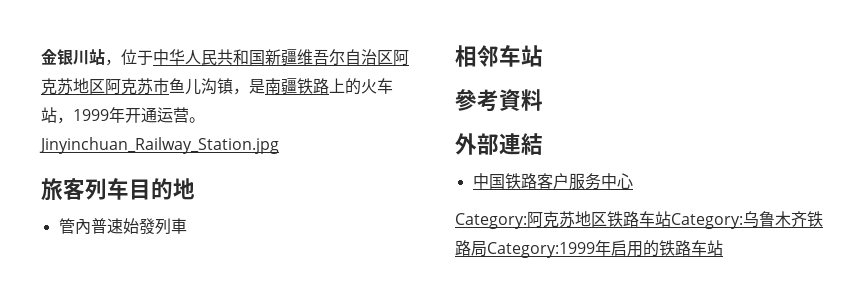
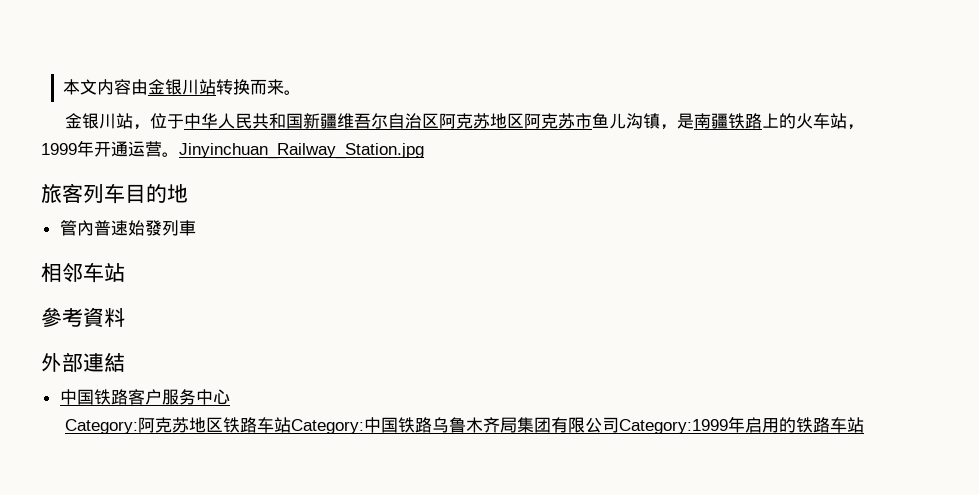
(41, 56) none -> [63,79,302,95] 本文内容由金银川站转换而来。 //
[743,211,823,228] [455,240,487,257] 乌鲁木齐铁路局 -> [363,417,619,433] 中国铁路乌鲁木齐局集团有限公司

